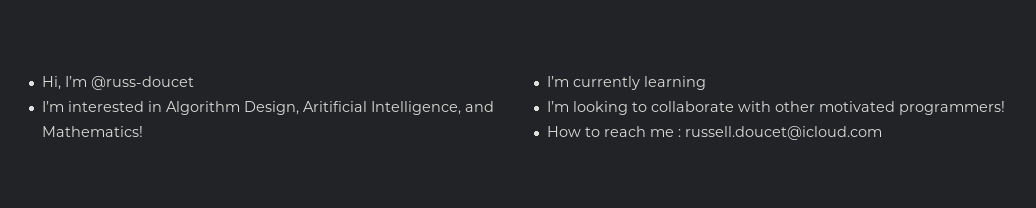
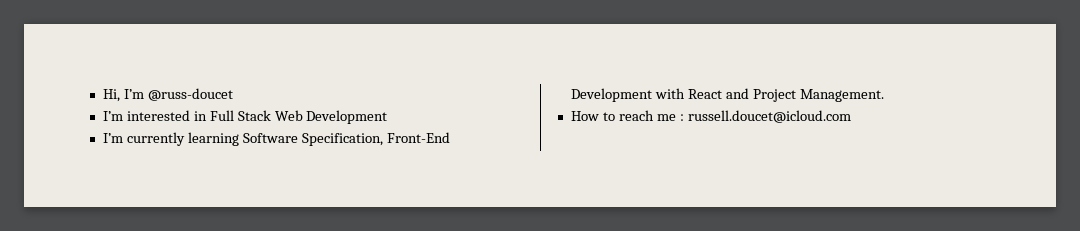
[165,101,494,115] [41,126,143,137] [546,76,706,90] [546,101,1005,115] Algorithm Design, Aritificial Intelligence, and Mathematics! // I’m currently learning // I’m looking to collaborate with other motivated programmers! -> [209,110,388,124] [102,132,450,146] [570,88,884,102] Full Stack Web Development // I’m currently learning Software Specification, Front-End Development with React and Project Management.

